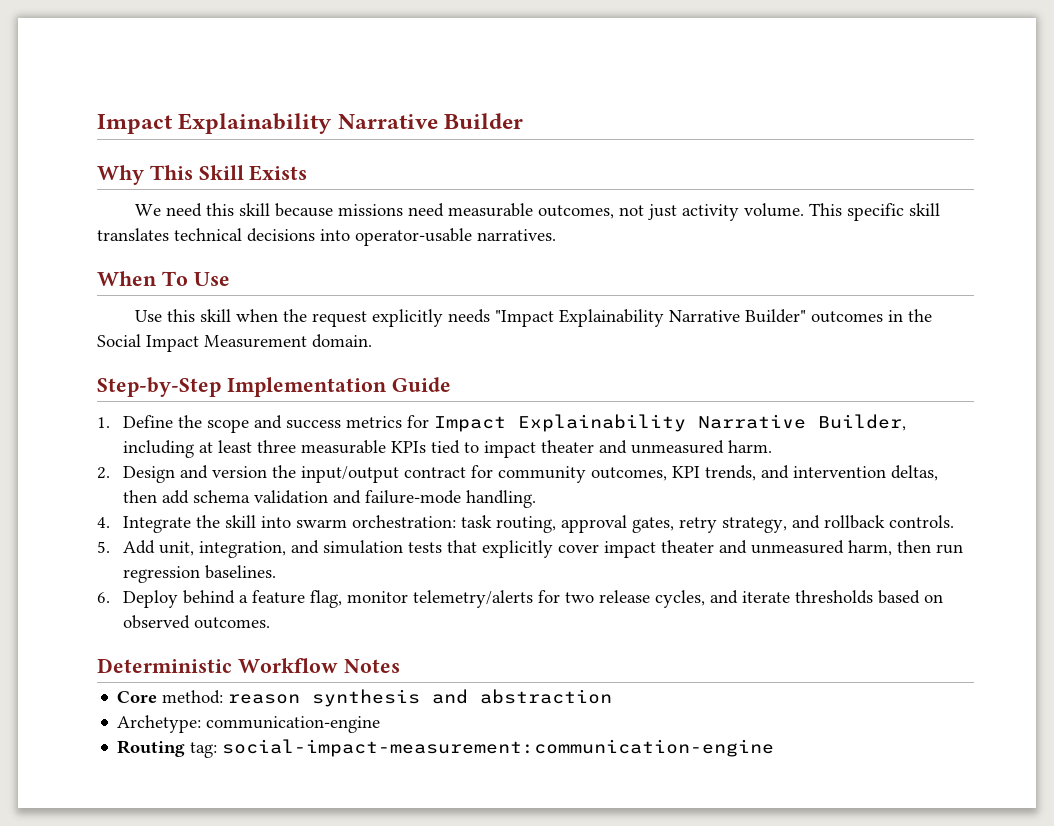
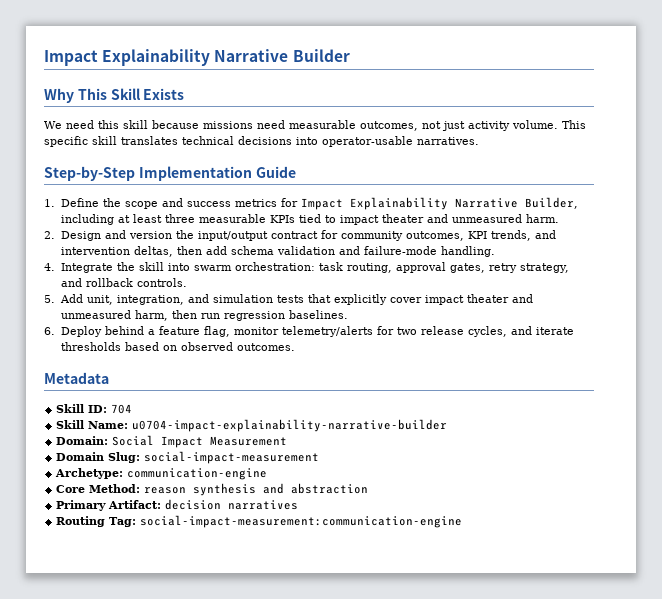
[97,271,230,286] [135,309,933,327] [97,334,372,352] // When To Use // Use this skill when the request explicitly needs "Impact Explainability Narrative Builder" outcomes in the Social Impact Measurement domain. -> (479, 141) none
[97,658,400,673] Deterministic Workflow Notes -> [44,372,109,384] [56,404,133,414] [56,419,448,432] [56,435,288,448] [56,451,320,464] [55,468,268,480] Metadata // Skill ID: 704 // Skill Name: u0704-impact-explainability-narrative-builder // Domain: Social Impact Measurement // Domain Slug: social-impact-measurement // Archetype: communication-engine
[162,690,224,704] method: -> [89,484,141,493] Method:
[117,715,381,733] Archetype: communication-engine -> [56,499,299,511] Primary Artifact: decision narratives
[190,742,218,758] tag: -> [109,517,137,527] Tag:

